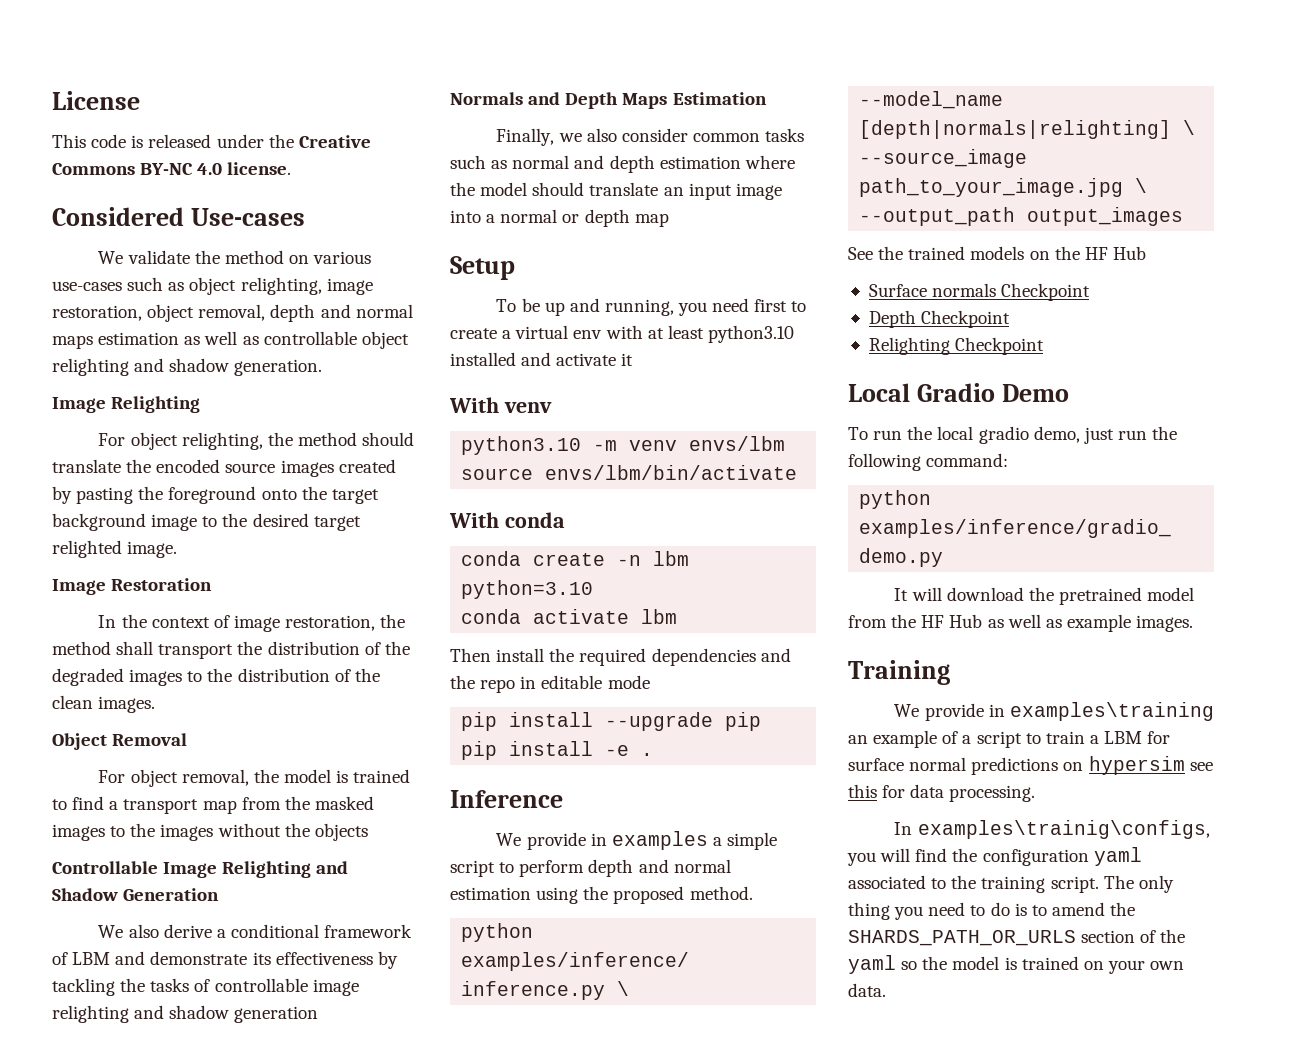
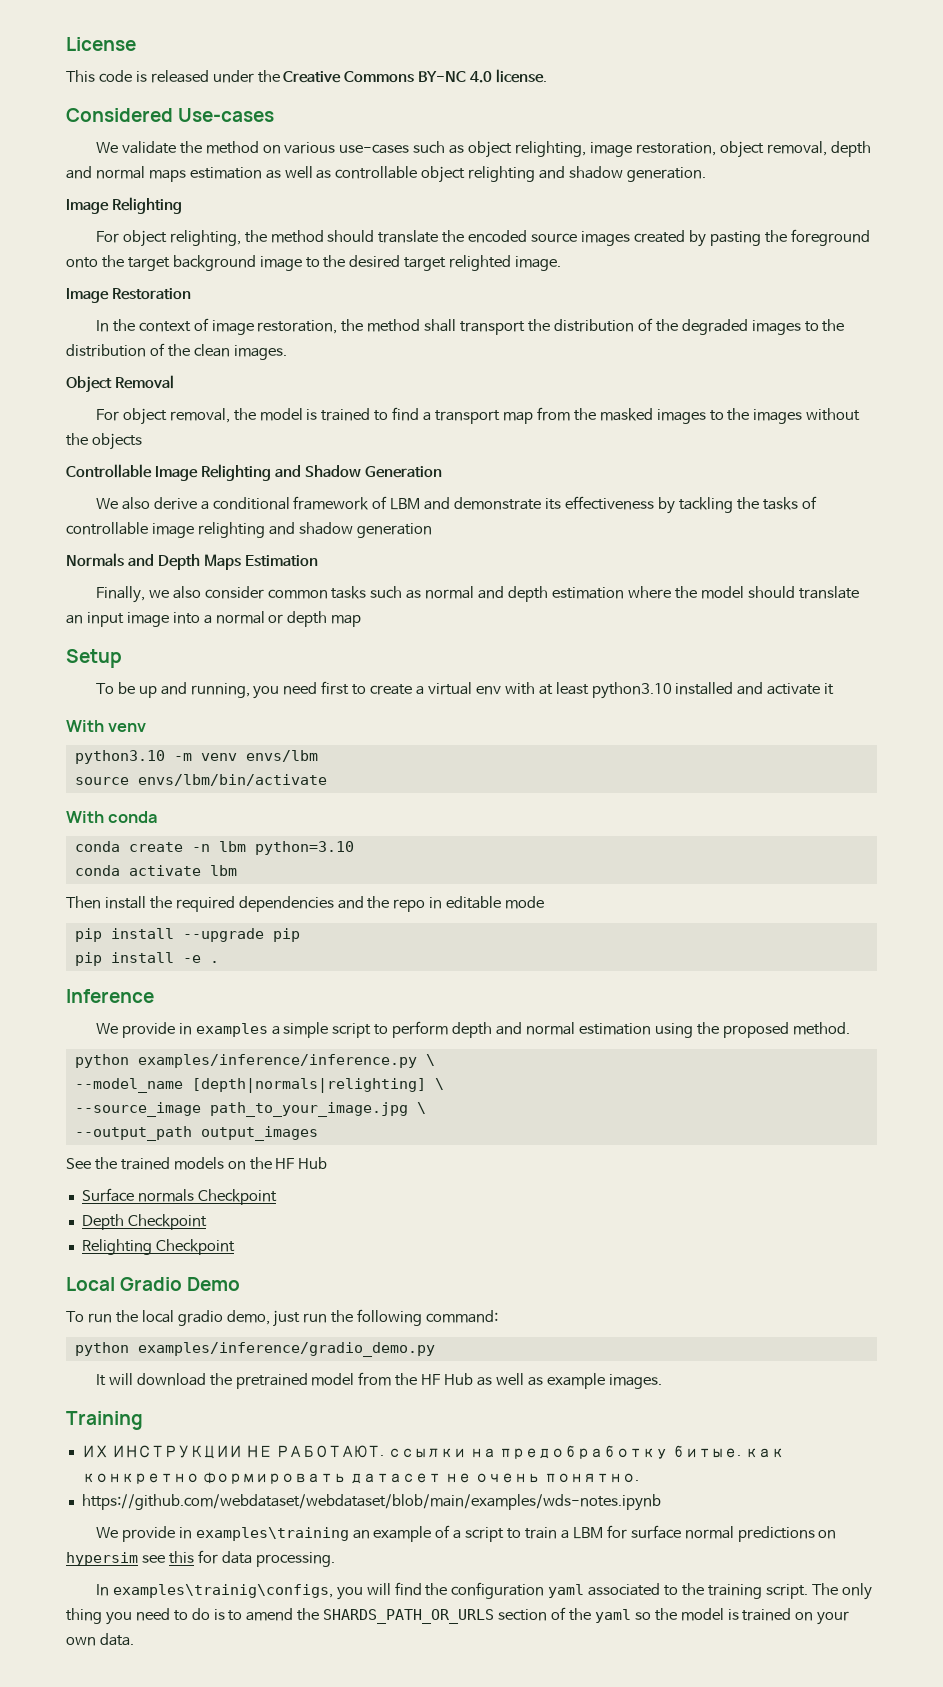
(950, 672) none -> [81,1445,785,1459] [81,1472,639,1484] [81,1494,661,1511] // ИХ ИНСТРУКЦИИ НЕ РАБОТАЮТ. ссылки на предобработку битые. как конкретно формировать датасет не очень понятно. // https://github.com/webdataset/webdataset/blob/main/examples/wds-notes.ipynb

